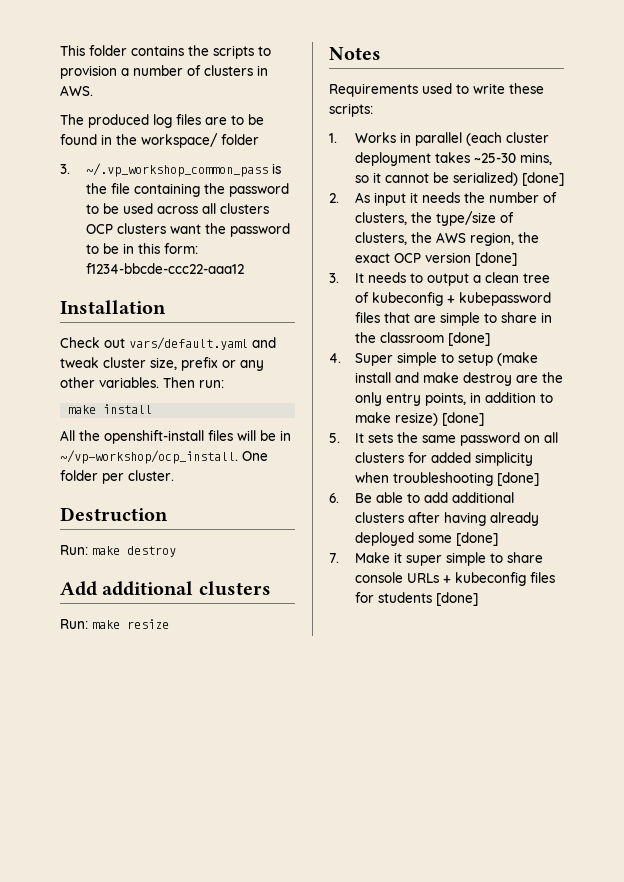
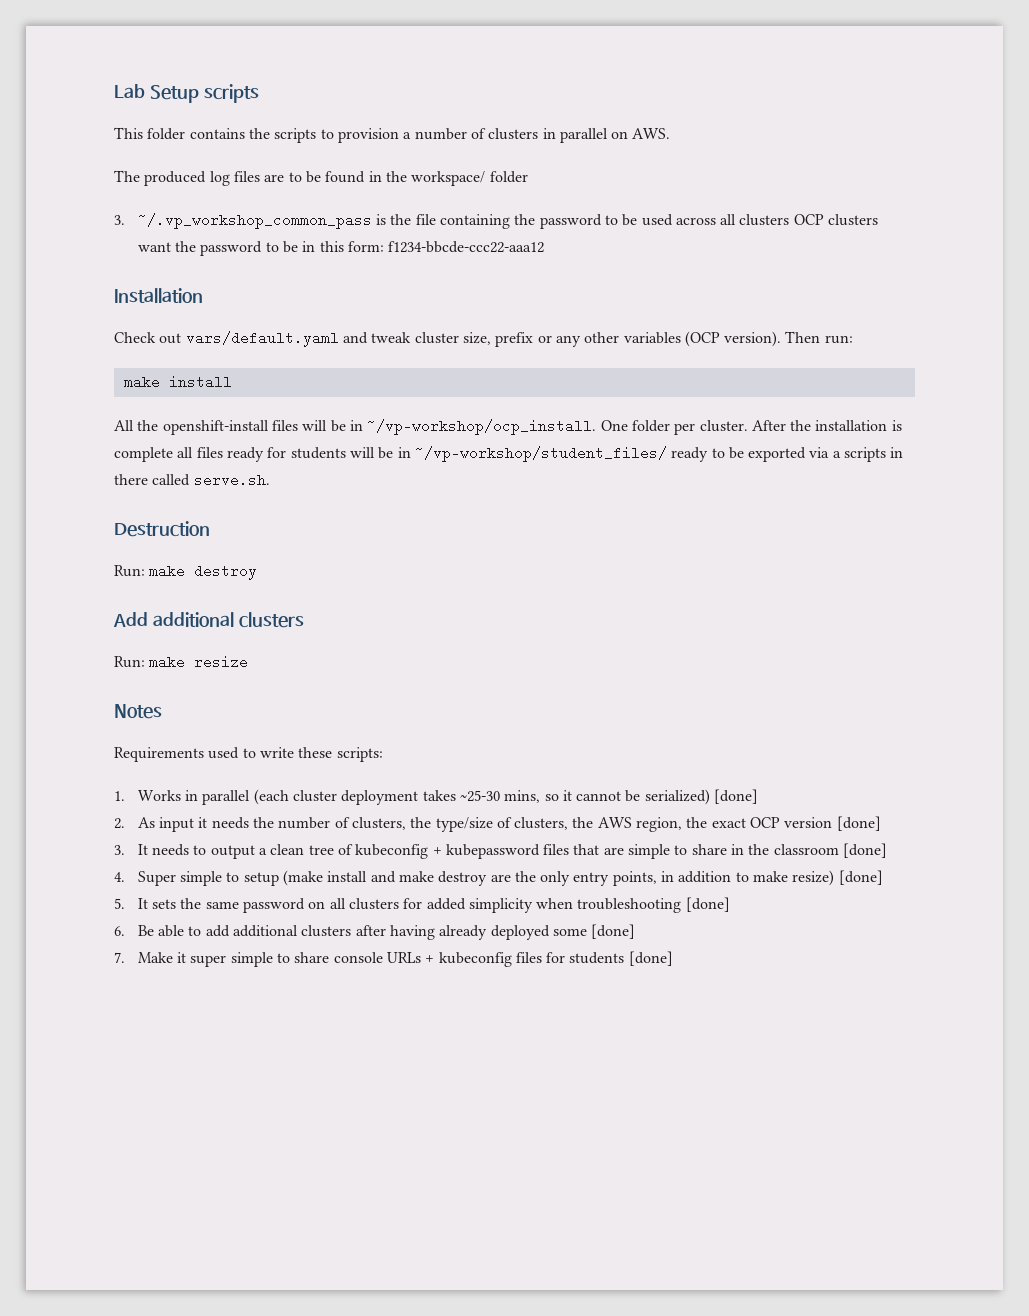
(60, 50) none -> [114,84,259,103] Lab Setup scripts //
(268, 70) none -> [559,128,629,143] parallel on
[99,377,159,388] variables. -> [623,331,782,347] variables (OCP version).
(174, 475) none -> [751,420,902,431] [114,446,904,462] [114,473,270,487] After the installation is complete all files ready for students will be in ~/vp-workshop/student_files/ ready to be exported via a scripts in there called serve.sh.

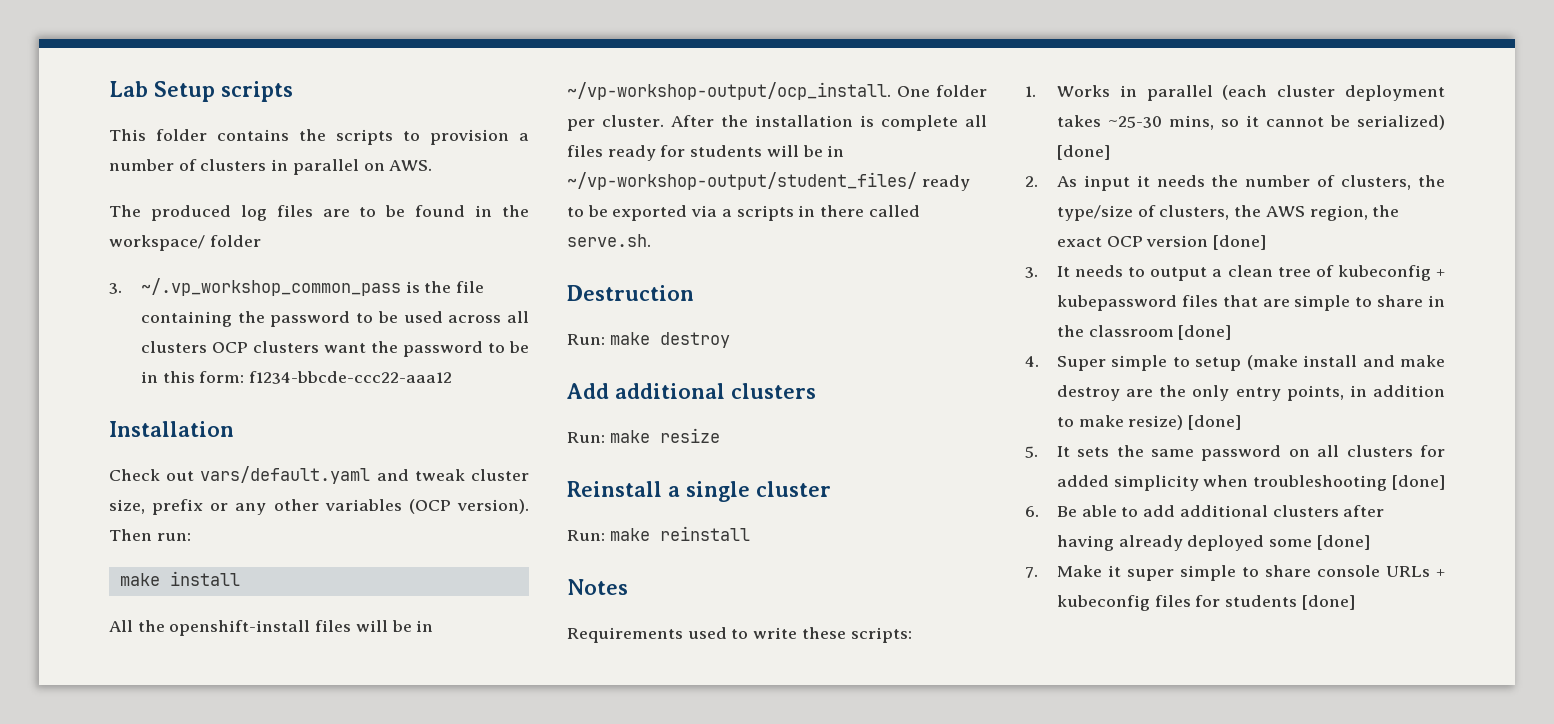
[367,419,597,435] ~/vp-workshop/ocp_install. -> [567,82,891,100] ~/vp-workshop-output/ocp_install.
[414,446,667,462] ~/vp-workshop/student_files/ -> [567,172,917,190] ~/vp-workshop-output/student_files/
(249, 662) none -> [567,481,831,502] [567,526,750,541] // Reinstall a single cluster // Run: make reinstall

